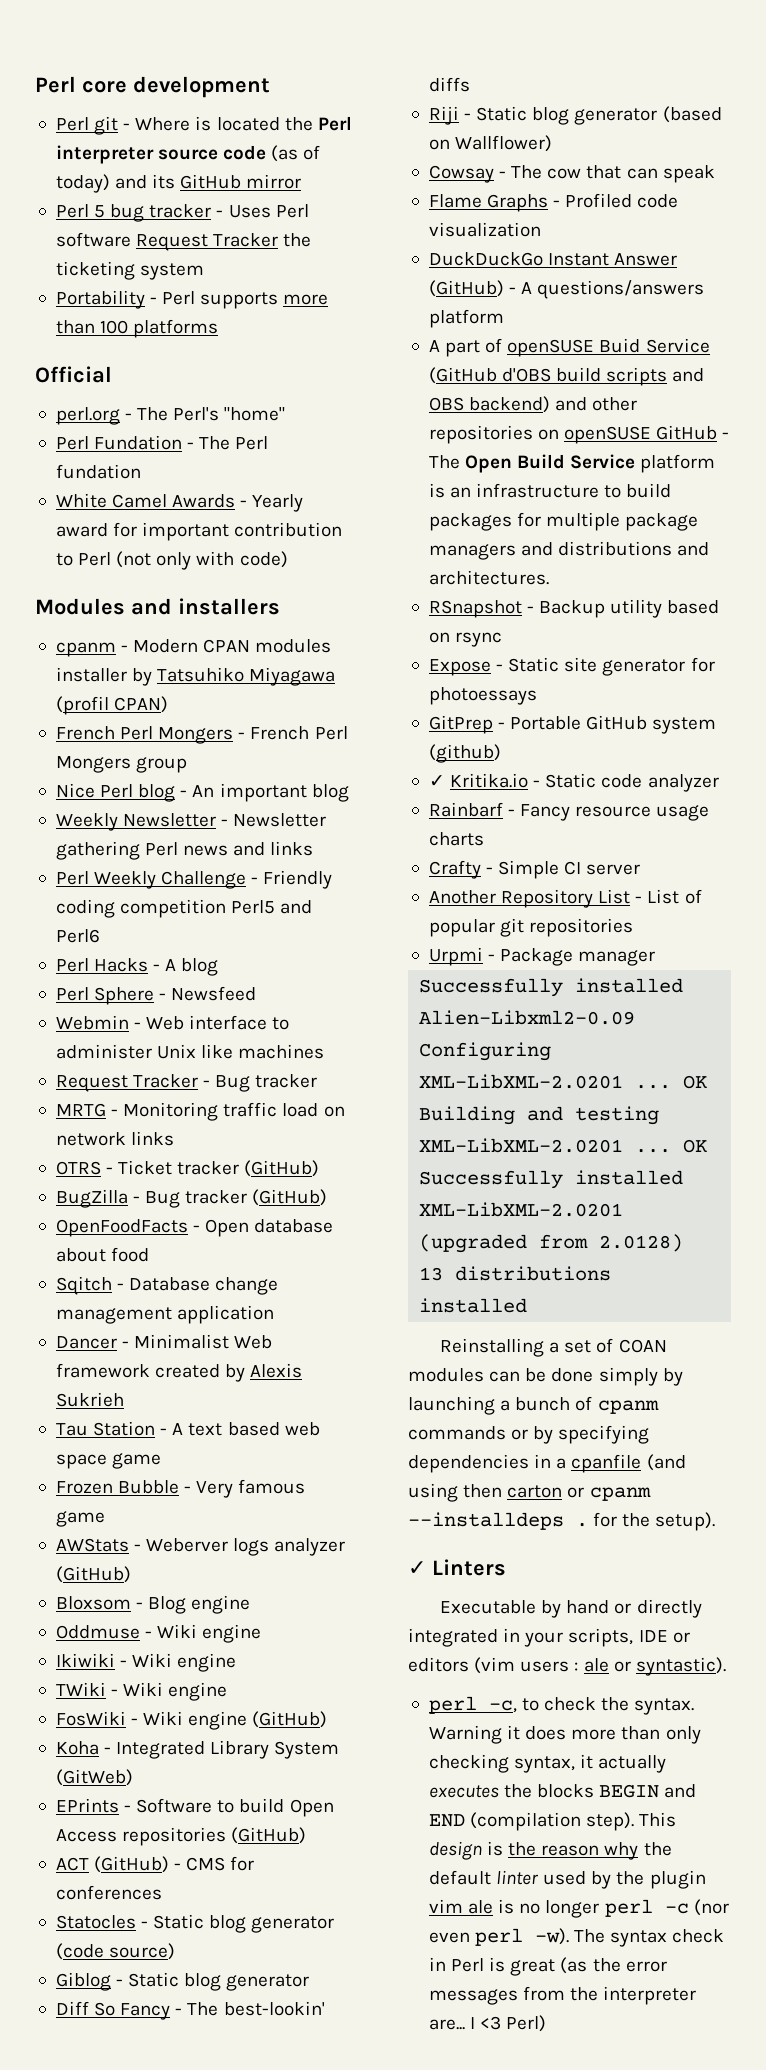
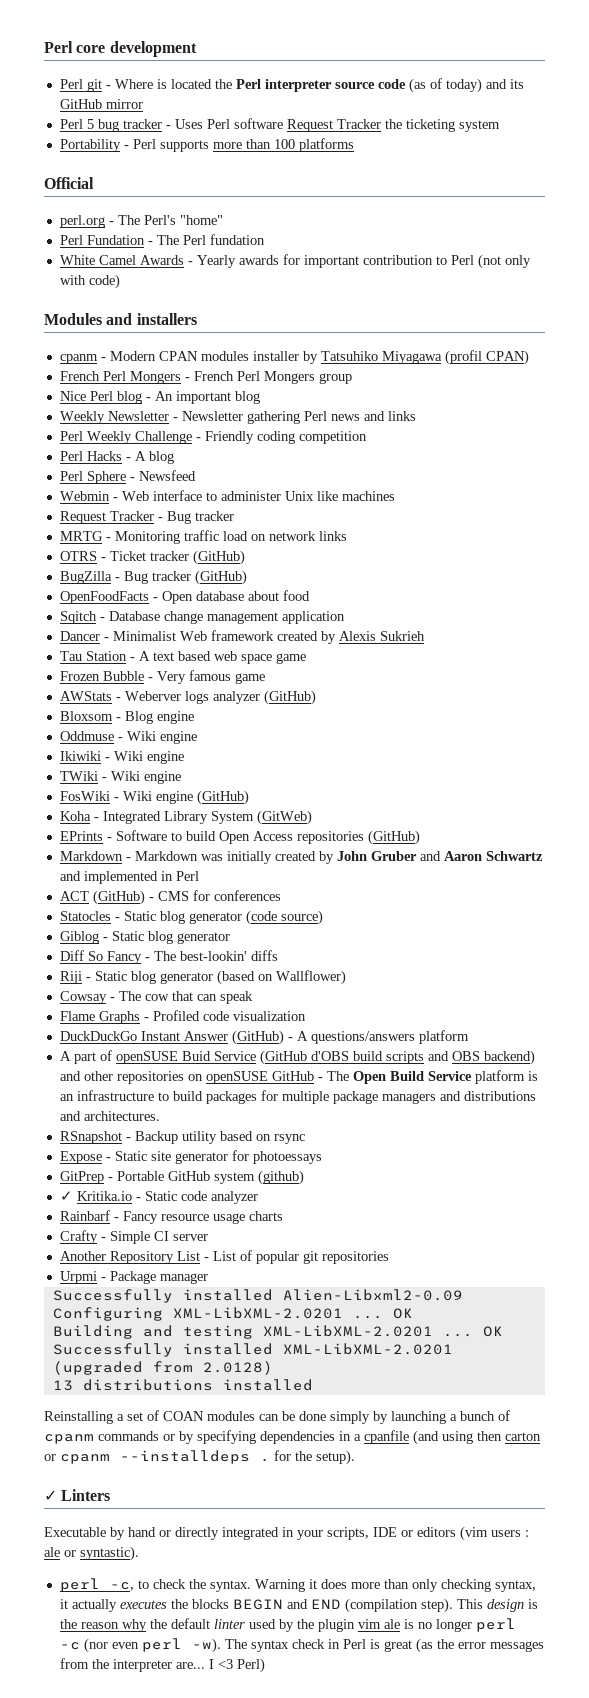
[55,523,108,537] award -> [238,255,279,265] awards
[231,900,313,914] [55,929,100,943] Perl5 and Perl6 -> (367, 437) none
(307, 1835) none -> [59,851,543,864] [59,871,199,884] // Markdown - Markdown was initially created by John Gruber and Aaron Schwartz and implemented in Perl

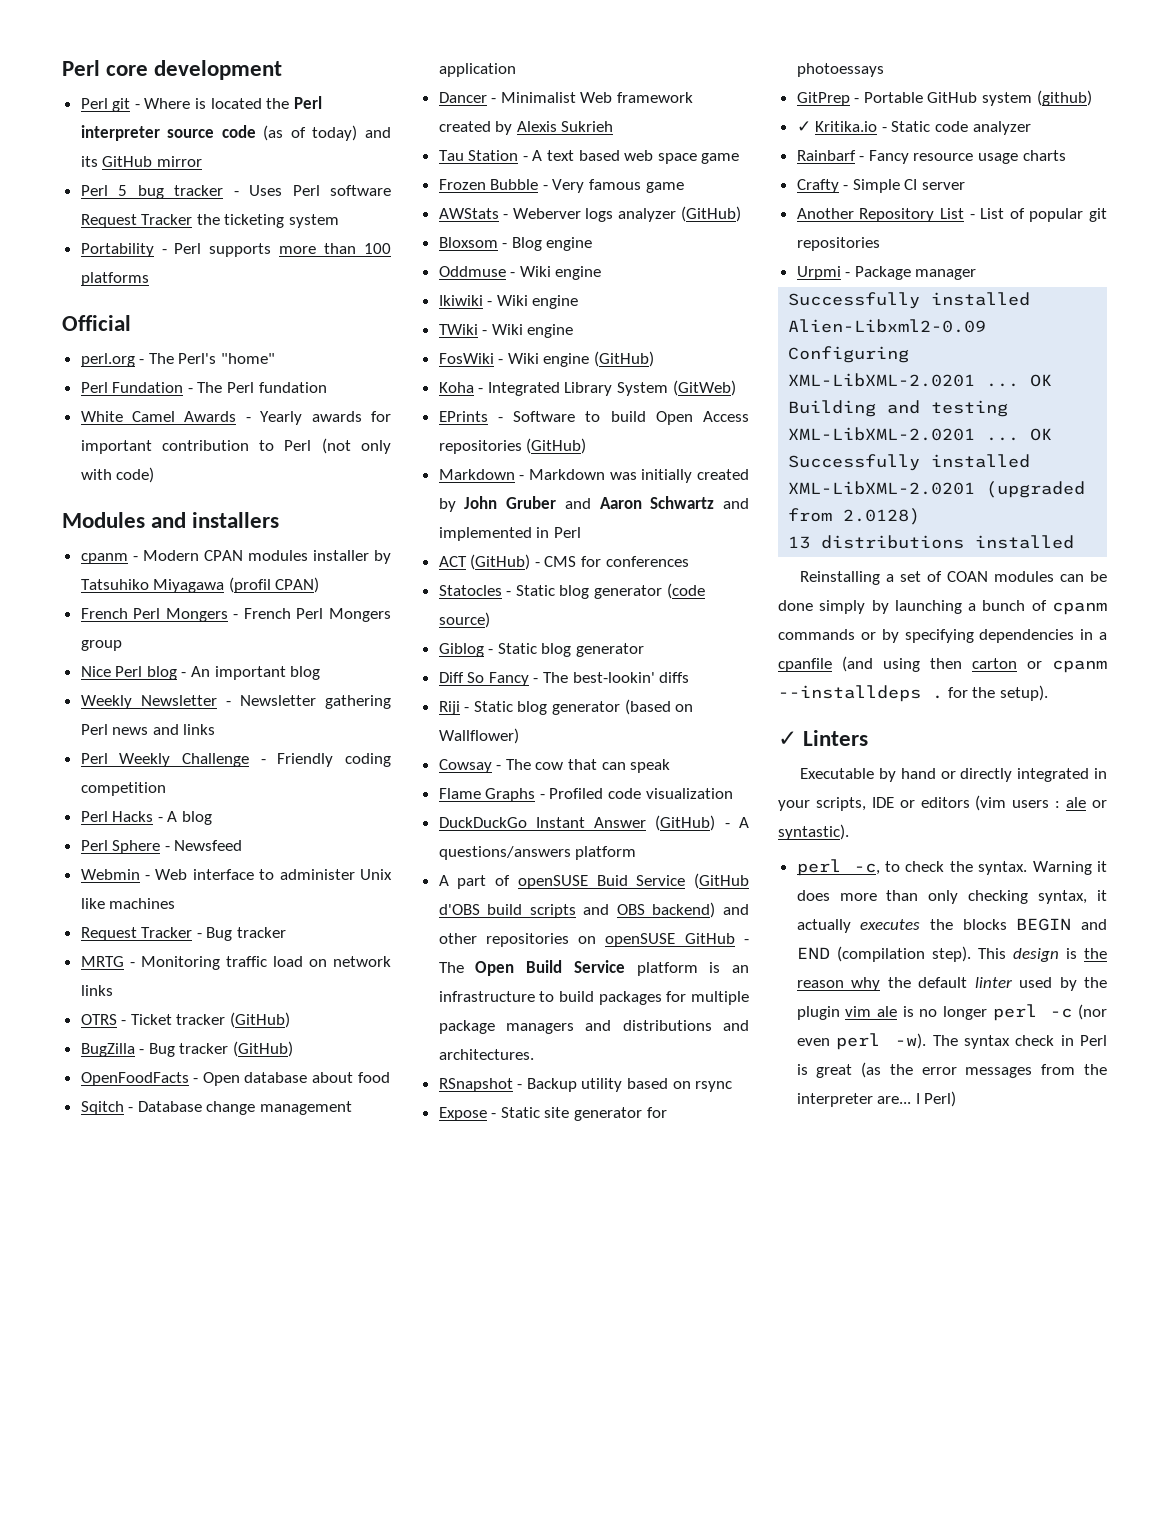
[217,1659,233,1669] <3 -> (920, 1098) none

